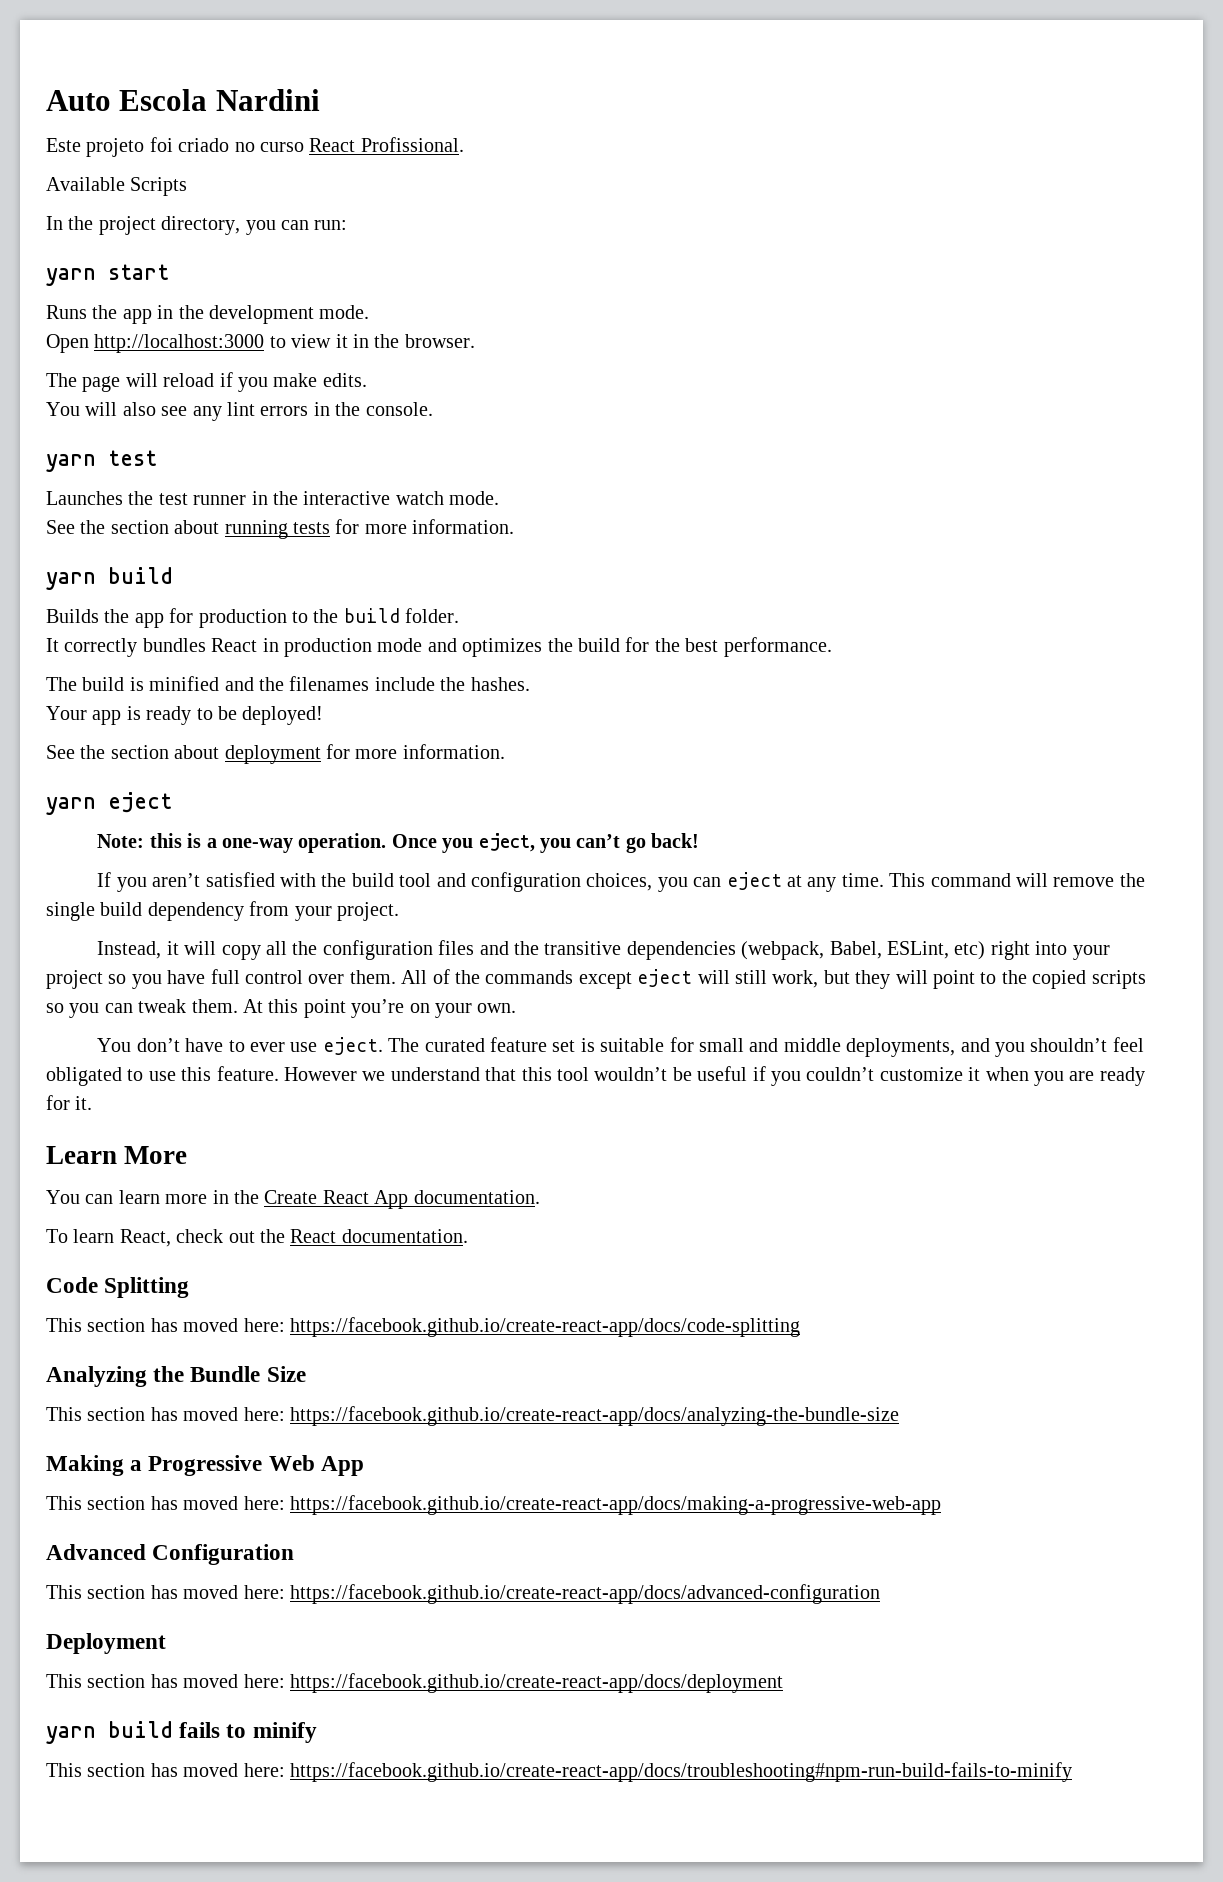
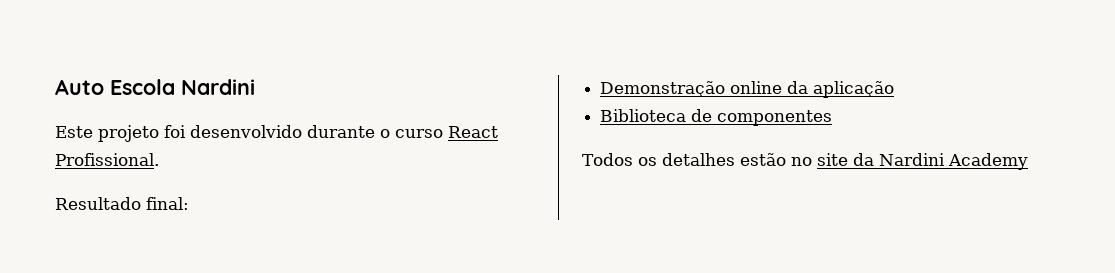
[178,138,255,152] criado no -> [190,125,390,138] desenvolvido durante o
[46,177,188,196] [46,216,348,235] [46,264,169,286] [46,305,370,324] [46,334,475,353] [46,372,367,392] [46,402,433,421] [46,450,157,472] [46,491,500,505] [46,519,515,539] [46,567,173,590] [46,608,460,628] [46,637,832,657] [46,676,530,691] [46,706,324,725] [46,744,505,764] [46,792,172,815] [97,833,700,853] [97,872,1145,892] [46,901,399,921] [97,940,1110,960] [46,969,1146,989] [46,999,517,1018] [97,1037,1144,1057] [46,1066,1145,1086] [46,1095,93,1110] [46,1146,188,1164] [46,1190,540,1209] [46,1229,468,1247] [46,1277,190,1298] [46,1317,800,1337] [46,1366,306,1387] [46,1406,899,1426] [46,1455,364,1476] [46,1495,941,1515] [46,1544,295,1565] [46,1584,880,1604] [46,1633,166,1654] [46,1673,783,1693] [46,1721,317,1744] [46,1762,1072,1782] Available Scripts // In the project directory, you can run: // yarn start // Runs the app in the development mode. // Open http://localhost:3000 to view it in the browser. // The page will reload if you make edits. // You will also see any lint errors in the console. // yarn test // Launches the test runner in the interactive watch mode. // See the section about running tests for more information. // yarn build // Builds the app for production to the build folder. // It correctly bundles React in production mode and optimizes the build for the best performance. // The build is minified and the filenames include the hashes. // Your app is ready to be deployed! // See the section about deployment for more information. // yarn eject // Note: this is a one-way operation. Once you eject, you can’t go back! // If you aren’t satisfied with the build tool and configuration choices, you can eject at any time. This command will remove the single build dependency from your project. // Instead, it will copy all the configuration files and the transitive dependencies (webpack, Babel, ESLint, etc) right into your project so you have full control over them. All of the commands except eject will still work, but they will point to the copied scripts so you can tweak them. At this point you’re on your own. // You don’t have to ever use eject. The curated feature set is suitable for small and middle deployments, and you shouldn’t feel obligated to use this feature. However we understand that this tool wouldn’t be useful if you couldn’t customize it when you are ready for it. // Learn More // You can learn more in the Create React App documentation. // To learn React, check out the React documentation. // Code Splitting // This section has moved here: https://facebook.github.io/create-react-app/docs/code-splitting // Analyzing the Bundle Size // This section has moved here: https://facebook.github.io/create-react-app/docs/analyzing-the-bundle-size // Making a Progressive Web App // This section has moved here: https://facebook.github.io/create-react-app/docs/making-a-progressive-web-app // Advanced Configuration // This section has moved here: https://facebook.github.io/create-react-app/docs/advanced-configuration // Deployment // This section has moved here: https://facebook.github.io/create-react-app/docs/deployment // yarn build fails to minify // This section has moved here: https://facebook.github.io/create-react-app/docs/troubleshooting#npm-run-build-fails-to-minify -> [55,197,189,210] [600,81,895,98] [600,109,833,126] [582,153,1028,170] Resultado final: // Demonstração online da aplicação // Biblioteca de componentes // Todos os detalhes estão no site da Nardini Academy

